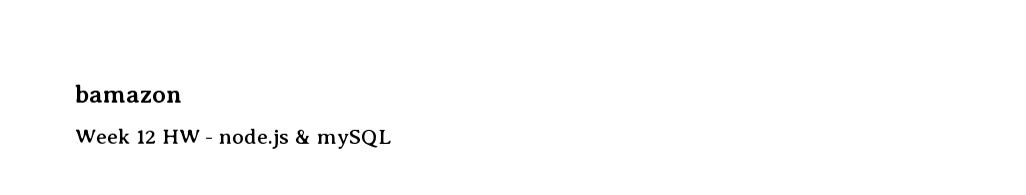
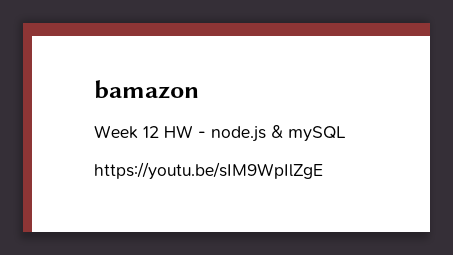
(391, 139) none -> [94,162,323,180] // https://youtu.be/sIM9WpIlZgE

